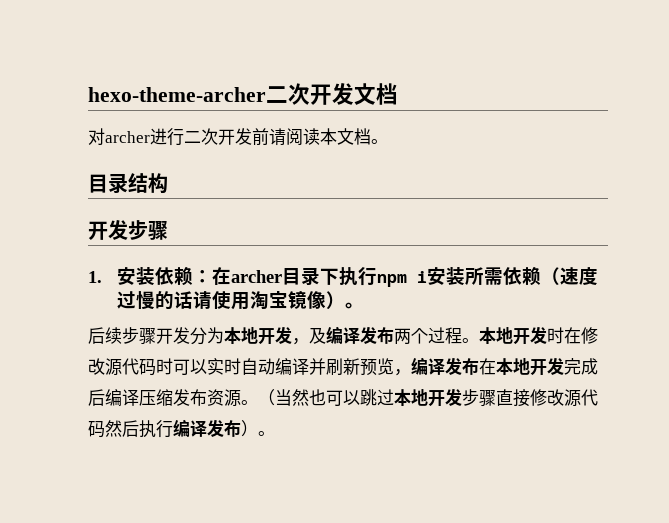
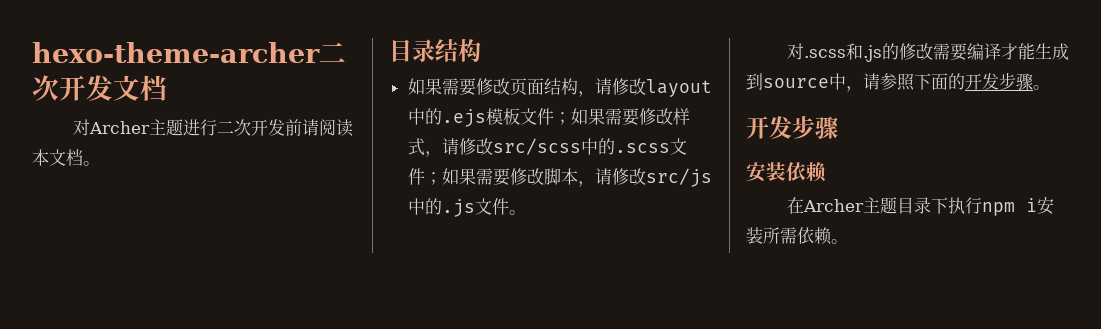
[105,131,150,143] archer -> [88,119,183,136] Archer主题
(168, 183) none -> [407,78,712,97] [407,108,690,127] [407,138,687,157] [407,168,712,187] [407,198,526,217] [786,43,1069,62] [746,72,1050,92] // 如果需要修改页面结构，请修改layout中的.ejs模板文件；如果需要修改样式，请修改src/scss中的.scss文件；如果需要修改脚本，请修改src/js中的.js文件。 // 对.scss和.js的修改需要编译才能生成到source中，请参照下面的开发步骤。
[88,271,102,283] 1. -> (838, 127) none
[192,267,282,285] ：在archer -> [786,197,897,214] // 在Archer主题
[540,267,598,285] [116,290,364,310] [88,326,598,345] [88,357,598,376] [88,388,598,407] [88,419,258,438] （速度过慢的话请使用淘宝镜像）。 // 后续步骤开发分为本地开发，及编译发布两个过程。本地开发时在修改源代码时可以实时自动编译并刷新预览，编译发布在本地开发完成后编译压缩发布资源。（当然也可以跳过本地开发步骤直接修改源代码然后执行编译发布） -> (832, 236) none

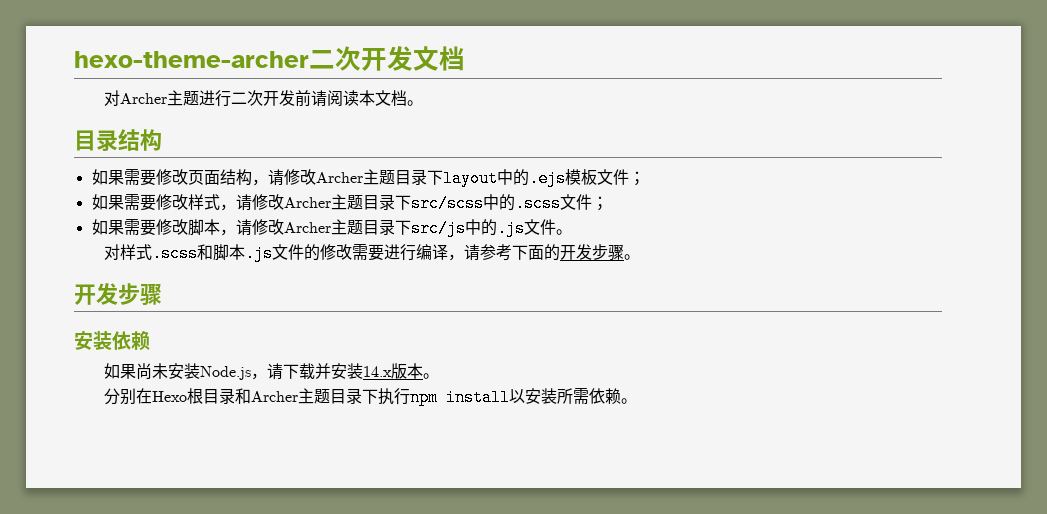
(646, 86) none -> [315,169,443,185] Archer主题目录下
(571, 118) none -> (645, 178) //
(493, 146) none -> [283,194,411,210] Archer主题目录下
(442, 178) none -> (608, 203) //
(646, 176) none -> [283,219,411,235] Archer主题目录下
[803,43,1069,62] [746,73,915,92] .scss和.js的修改需要编译才能生成到source中，请参照 -> [120,244,513,262] 样式.scss和脚本.js文件的修改需要进行编译，请参考
[786,197,804,214] 在 -> [104,363,440,380] [104,388,252,405] 如果尚未安装Node.js，请下载并安装14.x版本。 // 分别在Hexo根目录和
[1025,198,1037,212] i -> [446,389,526,406] install以

